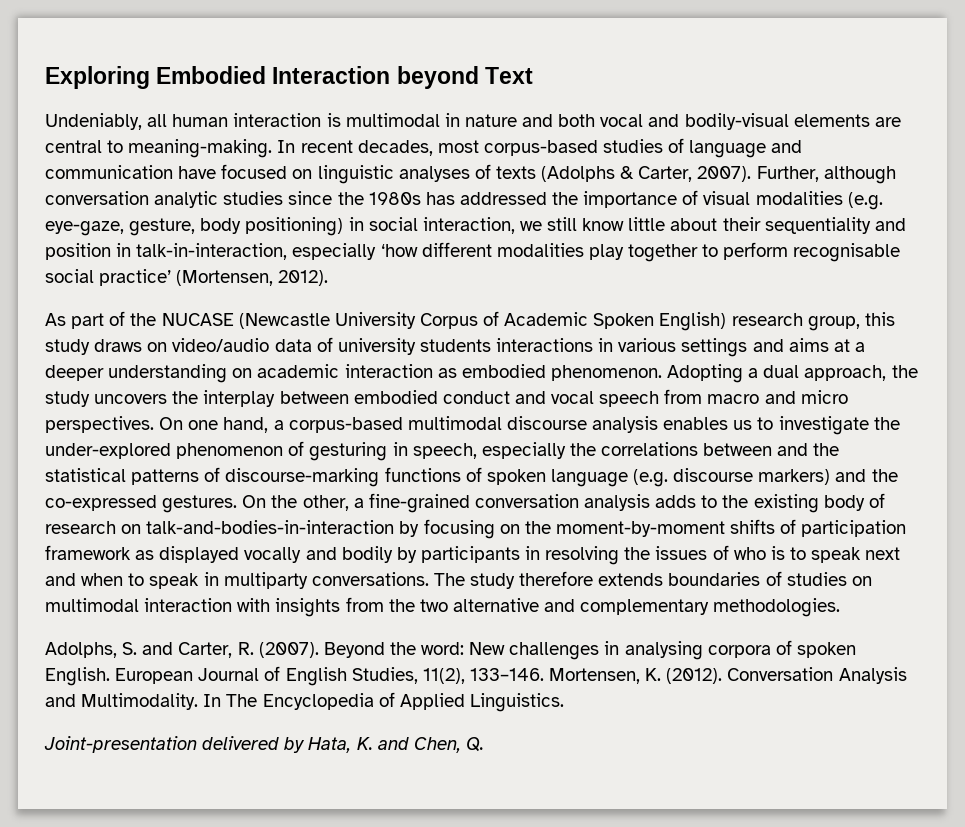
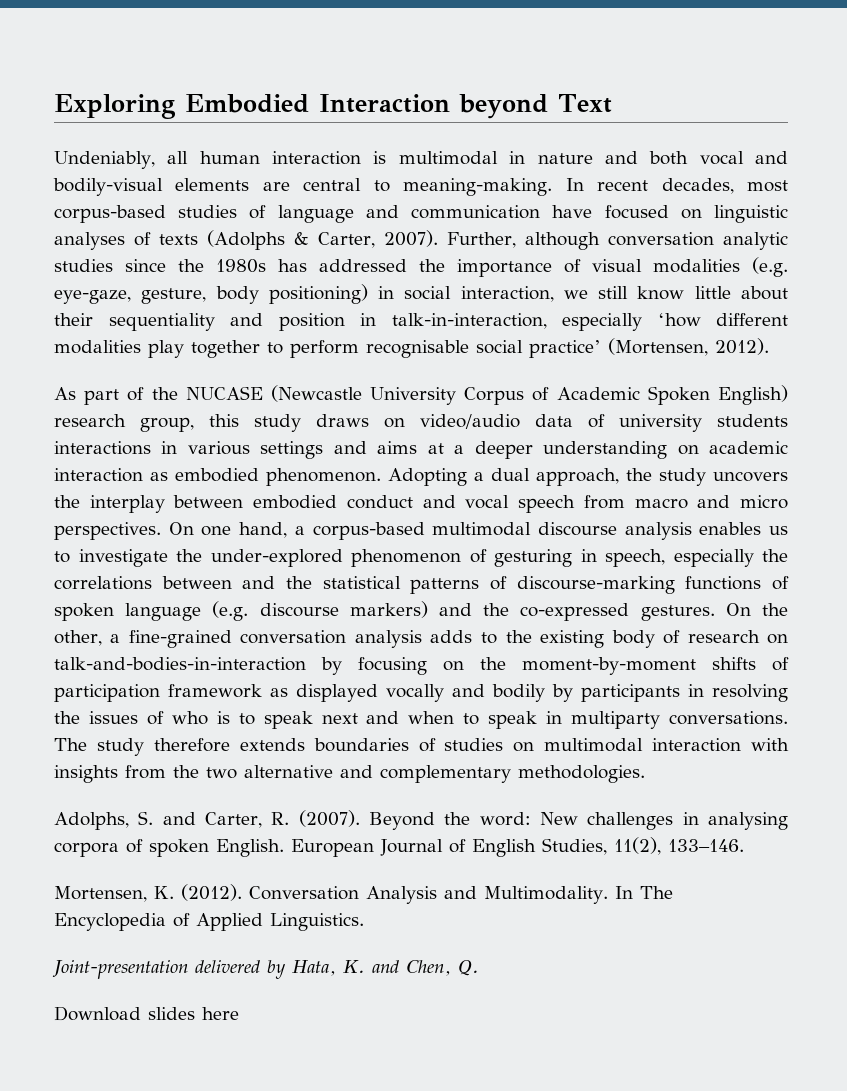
(544, 674) none -> (744, 845) //
(484, 744) none -> [54,1006,239,1021] // Download slides here

